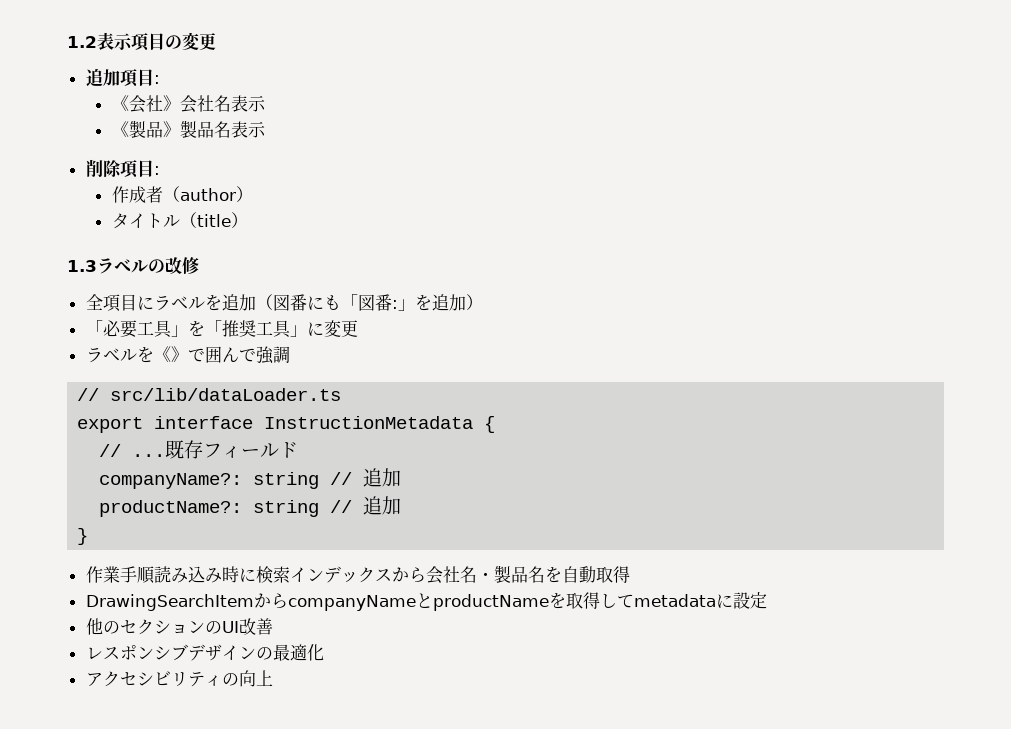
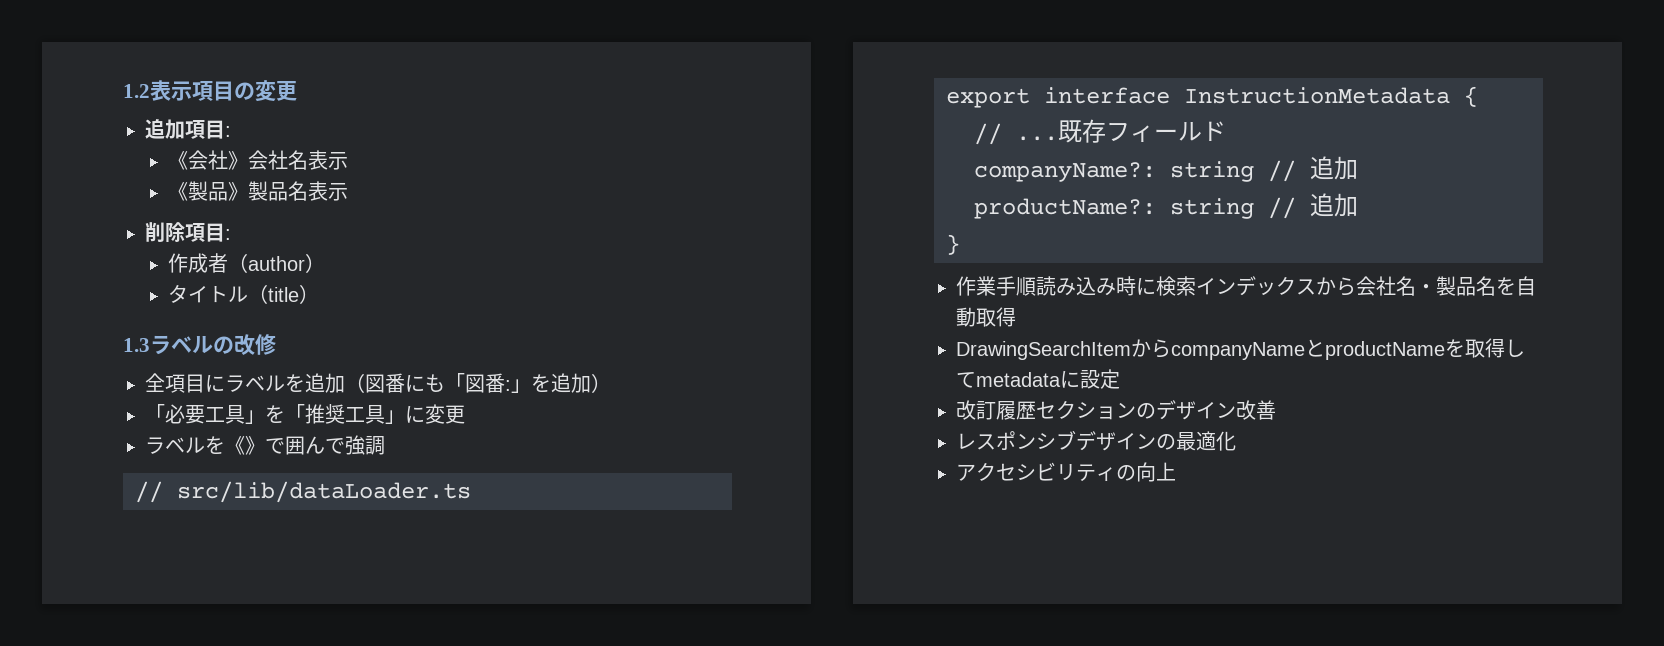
[85,618,120,635] 他の -> [956,400,1036,420] 改訂履歴
[221,621,239,633] UI -> [1156,400,1236,420] デザイン

